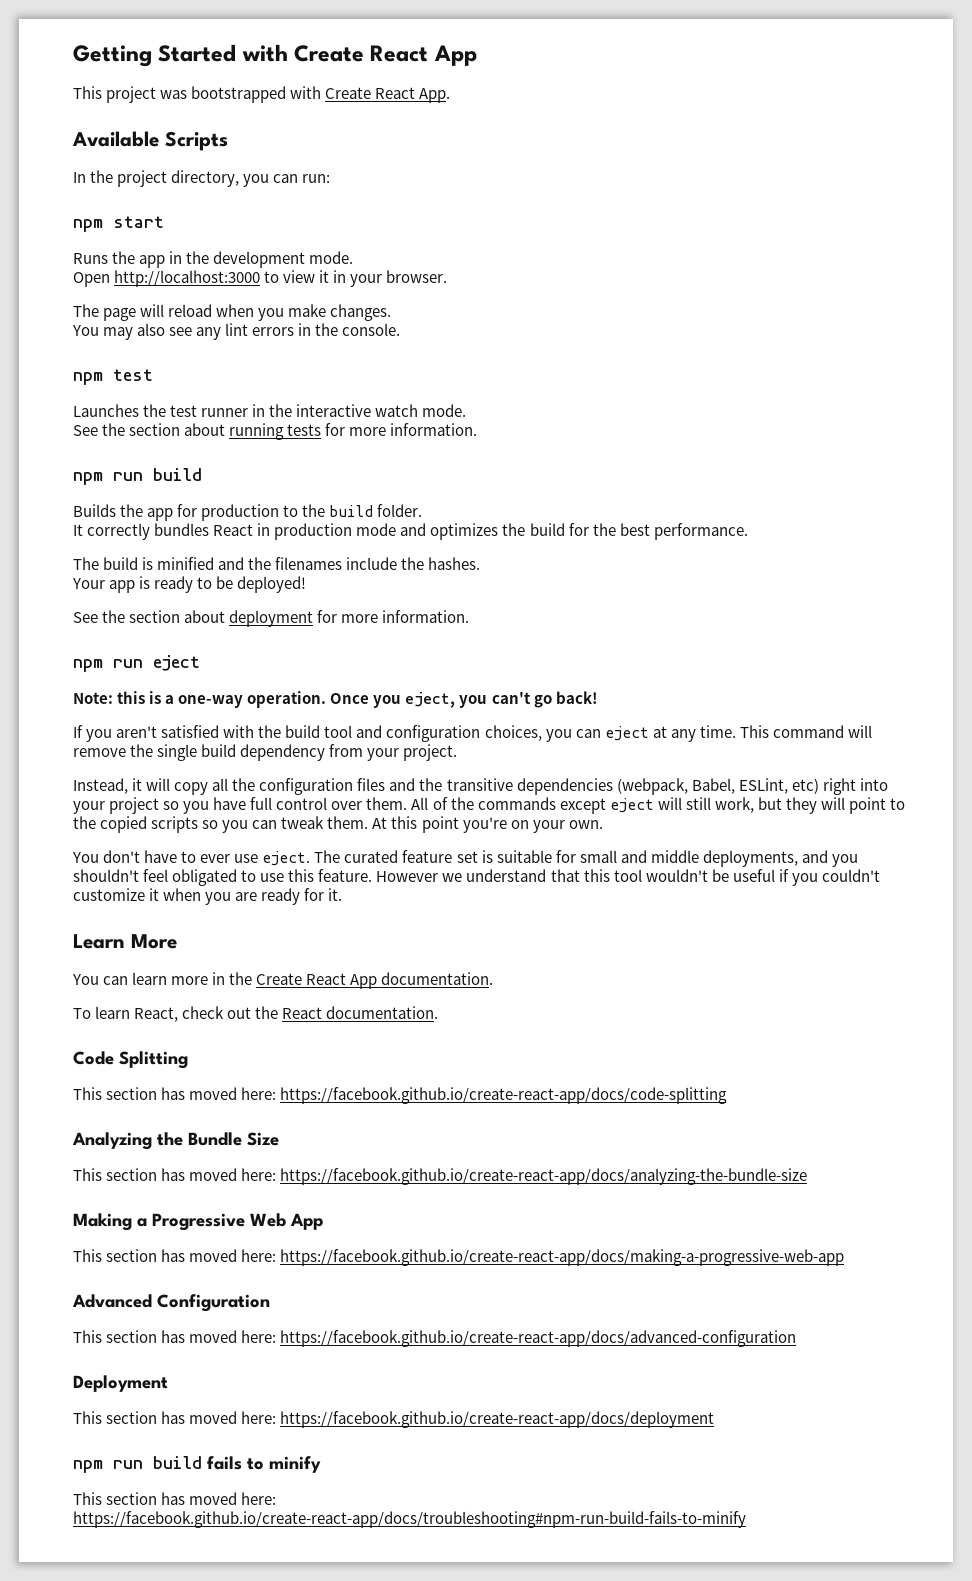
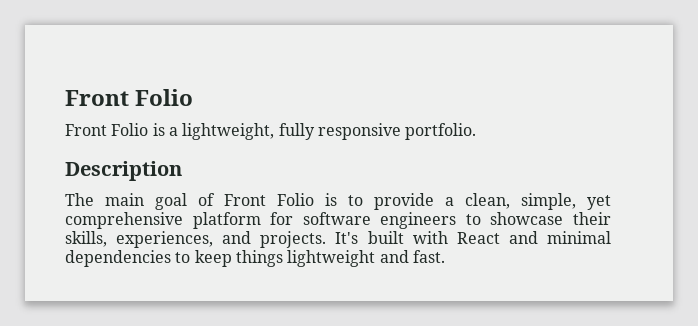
[73,44,477,67] [73,86,451,103] [72,131,228,151] [73,170,331,187] [73,216,164,232] [73,251,354,268] [73,270,448,287] [73,304,392,321] [72,323,401,340] [73,369,153,385] [73,404,467,417] [73,423,478,440] [73,468,202,485] [73,504,423,521] [73,523,748,540] [73,557,481,570] [72,576,307,593] [73,610,470,627] [73,655,200,672] [73,691,598,708] [73,725,872,742] [73,744,458,761] [73,778,888,795] [73,797,906,814] [73,816,603,833] [72,850,858,867] [73,869,880,886] [73,888,343,905] [73,934,177,949] [72,972,494,989] [73,1006,439,1022] [73,1051,188,1069] [73,1087,728,1104] [72,1132,279,1150] [73,1168,808,1185] [73,1213,323,1231] [73,1249,845,1266] [72,1294,270,1312] [73,1330,797,1347] [73,1375,168,1392] [73,1411,715,1428] [73,1456,321,1473] [73,1492,277,1505] [73,1511,746,1528] Getting Started with Create React App // This project was bootstrapped with Create React App. // Available Scripts // In the project directory, you can run: // npm start // Runs the app in the development mode. // Open http://localhost:3000 to view it in your browser. // The page will reload when you make changes. // You may also see any lint errors in the console. // npm test // Launches the test runner in the interactive watch mode. // See the section about running tests for more information. // npm run build // Builds the app for production to the build folder. // It correctly bundles React in production mode and optimizes the build for the best performance. // The build is minified and the filenames include the hashes. // Your app is ready to be deployed! // See the section about deployment for more information. // npm run eject // Note: this is a one-way operation. Once you eject, you can't go back! // If you aren't satisfied with the build tool and configuration choices, you can eject at any time. This command will remove the single build dependency from your project. // Instead, it will copy all the configuration files and the transitive dependencies (webpack, Babel, ESLint, etc) right into your project so you have full control over them. All of the commands except eject will still work, but they will point to the copied scripts so you can tweak them. At this point you're on your own. // You don't have to ever use eject. The curated feature set is suitable for small and middle deployments, and you shouldn't feel obligated to use this feature. However we understand that this tool wouldn't be useful if you couldn't customize it when you are ready for it. // Learn More // You can learn more in the Create React App documentation. // To learn React, check out the React documentation. // Code Splitting // This section has moved here: https://facebook.github.io/create-react-app/docs/code-splitting // Analyzing the Bundle Size // This section has moved here: https://facebook.github.io/create-react-app/docs/analyzing-the-bundle-size // Making a Progressive Web App // This section has moved here: https://facebook.github.io/create-react-app/docs/making-a-progressive-web-app // Advanced Configuration // This section has moved here: https://facebook.github.io/create-react-app/docs/advanced-configuration // Deployment // This section has moved here: https://facebook.github.io/create-react-app/docs/deployment // npm run build fails to minify // This section has moved here: https://facebook.github.io/create-react-app/docs/troubleshooting#npm-run-build-fails-to-minify -> [65,89,194,106] [65,123,477,140] [65,161,182,181] [65,193,611,210] [65,212,611,229] [65,231,611,248] [65,250,445,267] Front Folio // Front Folio is a lightweight, fully responsive portfolio. // Description // The main goal of Front Folio is to provide a clean, simple, yet comprehensive platform for software engineers to showcase their skills, experiences, and projects. It's built with React and minimal dependencies to keep things lightweight and fast.

